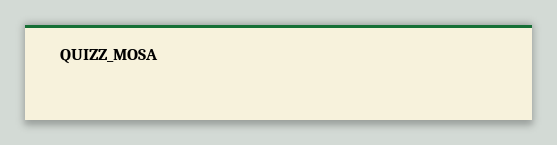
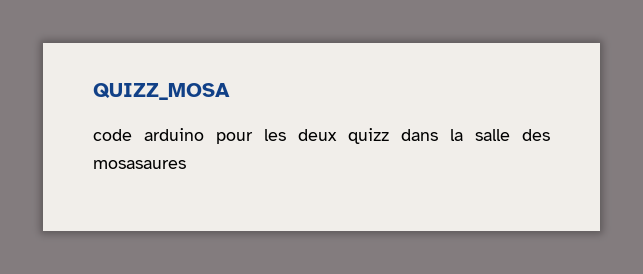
(158, 56) none -> [93,128,550,144] [93,160,186,169] // code arduino pour les deux quizz dans la salle des mosasaures

